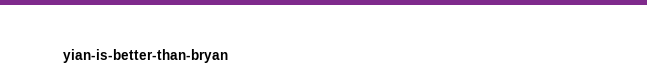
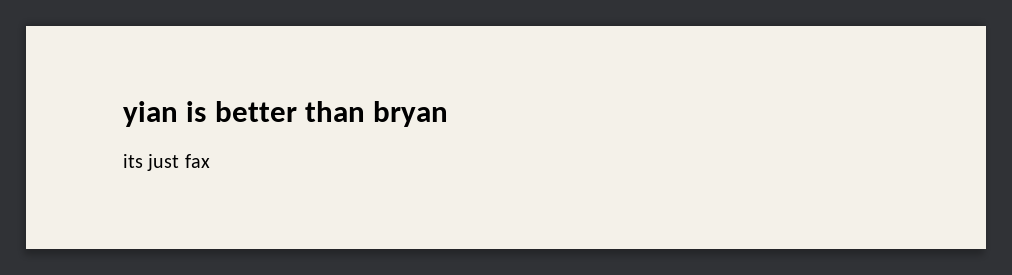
[63,49,228,63] yian-is-better-than-bryan -> [123,101,449,127] [123,154,210,171] yian is better than bryan // its just fax

